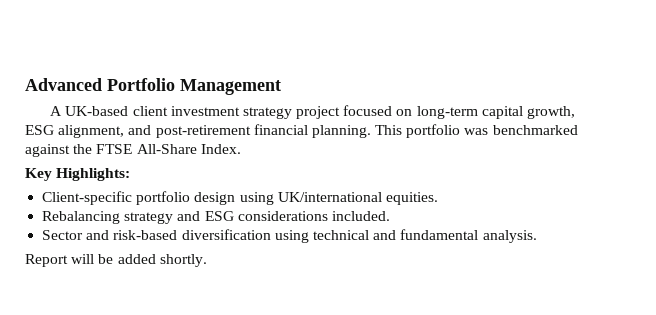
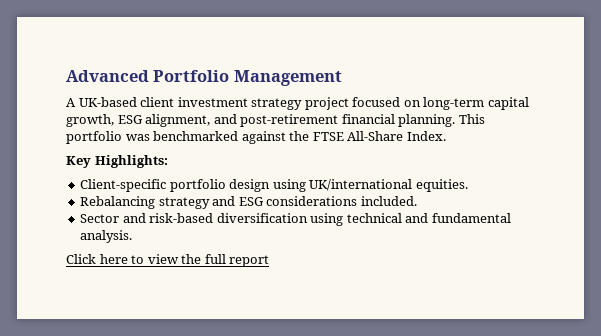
[25,254,207,267] Report will be added shortly. -> [66,254,270,267] Click here to view the full report

